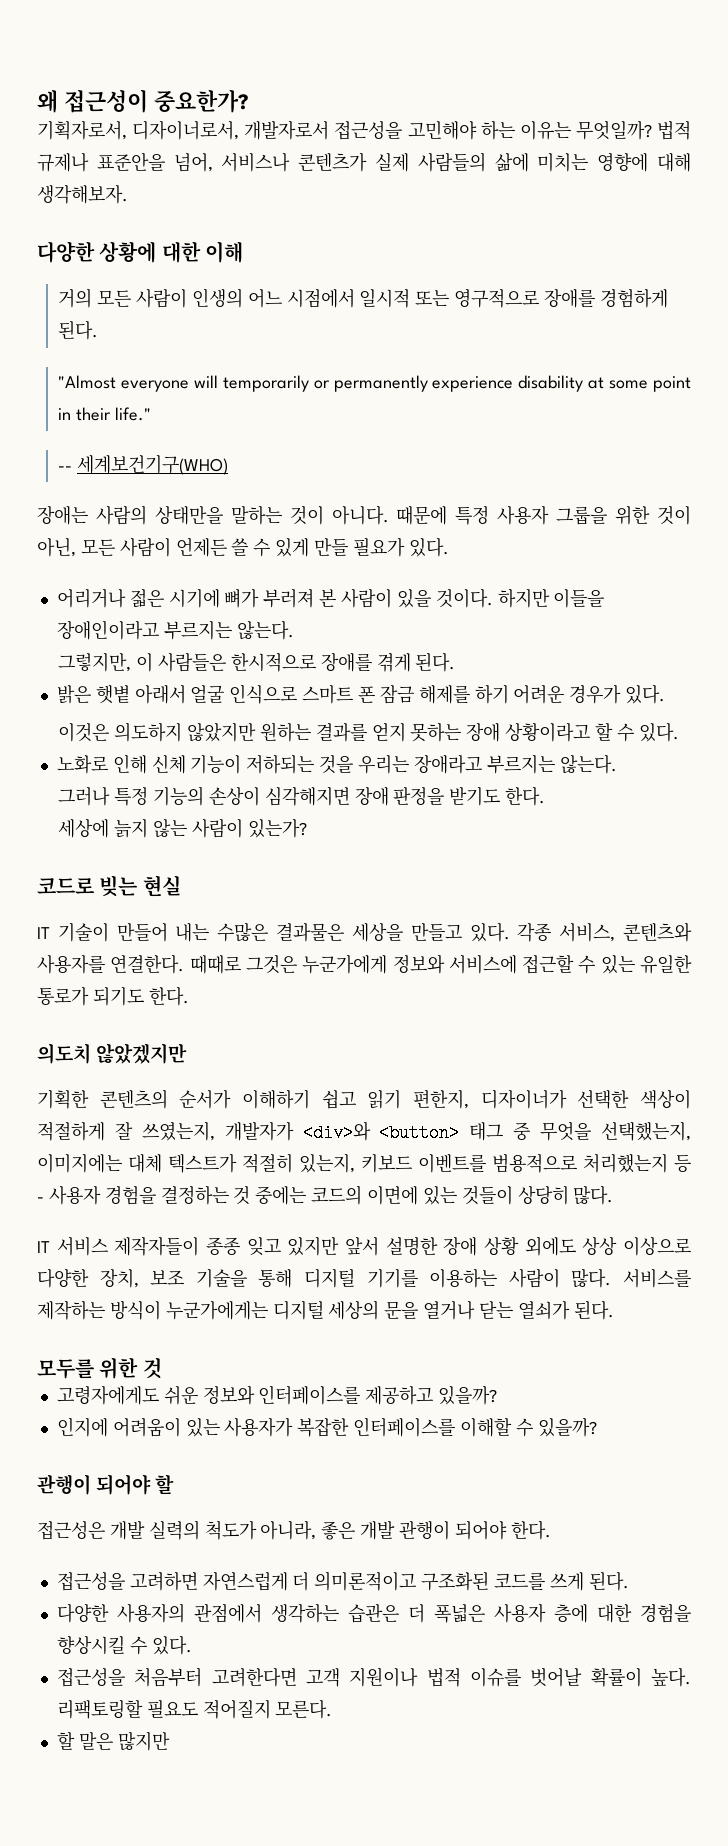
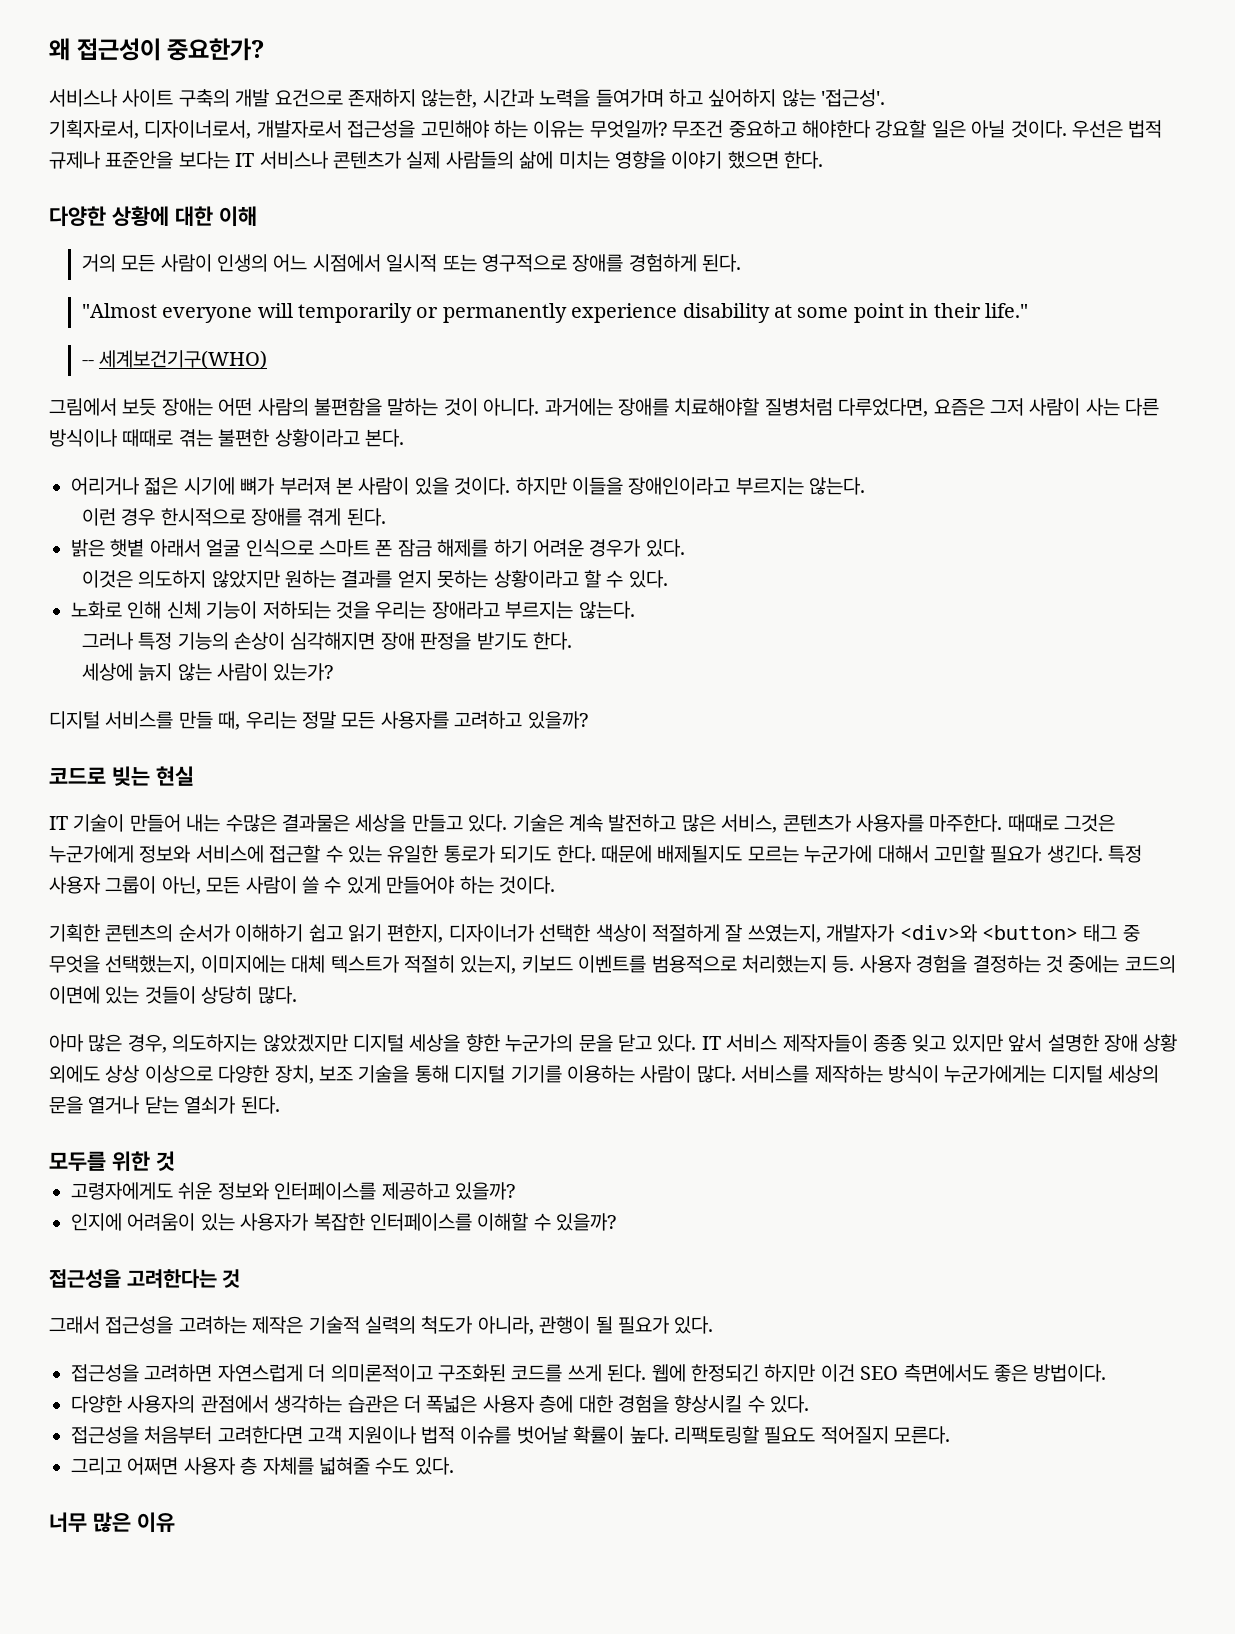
(249, 101) none -> [49,89,886,108] // 서비스나 사이트 구축의 개발 요건으로 존재하지 않는한, 시간과 노력을 들여가며 하고 싶어하지 않는 '접근성'.
(652, 130) none -> [672,120,1123,138] 무조건 중요하고 해야한다 강요할 일은 아닐 것이다. 우선은
[173,153,213,172] 넘어, -> [178,151,255,169] 보다는 IT
[597,153,691,172] [37,184,128,204] 영향에 대해 생각해보자. -> [614,151,824,169] 영향을 이야기 했으면 한다.
[37,505,691,525] [37,537,449,557] 장애는 사람의 상태만을 말하는 것이 아니다. 때문에 특정 사용자 그룹을 위한 것이 아닌, 모든 사람이 언제든 쓸 수 있게 만들 필요가 있다. -> [49,398,1160,417] [49,429,404,447] 그림에서 보듯 장애는 어떤 사람의 불편함을 말하는 것이 아니다. 과거에는 장애를 치료해야할 질병처럼 다루었다면, 요즘은 그저 사람이 사는 다른 방식이나 때때로 겪는 불편한 상황이라고 본다.
[58,652,226,672] 그렇지만, 이 사람들은 -> [81,508,156,526] 이런 경우
[466,723,501,742] 장애 -> (489, 579) none
(307, 828) none -> [49,711,588,730] // 디지털 서비스를 만들 때, 우리는 정말 모든 사용자를 고려하고 있을까?
[517,922,692,942] [37,954,185,974] 각종 서비스, 콘텐츠와 사용자를 연결한다. -> [512,814,1003,833] 기술은 계속 발전하고 많은 서비스, 콘텐츠가 사용자를 마주한다.
[37,1043,188,1064] // 의도치 않았겠지만 -> [600,845,1143,863] [49,876,555,895] 때문에 배제될지도 모르는 누군가에 대해서 고민할 필요가 생긴다. 특정 사용자 그룹이 아닌, 모든 사람이 쓸 수 있게 만들어야 하는 것이다.
[674,1155,691,1172] [37,1197,44,1202] 등 - -> [832,955,855,973] 등.
(614, 1195) none -> [49,1034,697,1053] 아마 많은 경우, 의도하지는 않았겠지만 디지털 세상을 향한 누군가의 문을 닫고 있다.
[37,1474,175,1495] [37,1520,551,1540] 관행이 되어야 할 // 접근성은 개발 실력의 척도가 아니라, 좋은 개발 관행이 되어야 한다. -> [49,1269,241,1288] [49,1316,714,1335] 접근성을 고려한다는 것 // 그래서 접근성을 고려하는 제작은 기술적 실력의 척도가 아니라, 관행이 될 필요가 있다.
(629, 1581) none -> [651,1364,1107,1382] 웹에 한정되긴 하지만 이건 SEO 측면에서도 좋은 방법이다.
[56,1731,170,1751] 할 말은 많지만 -> [71,1457,454,1475] [49,1512,175,1533] 그리고 어쩌면 사용자 층 자체를 넓혀줄 수도 있다. // 너무 많은 이유

